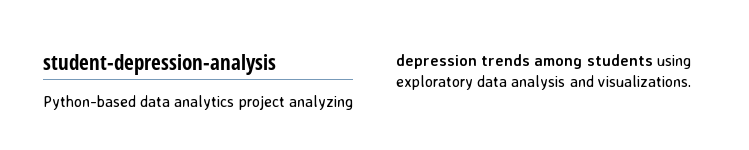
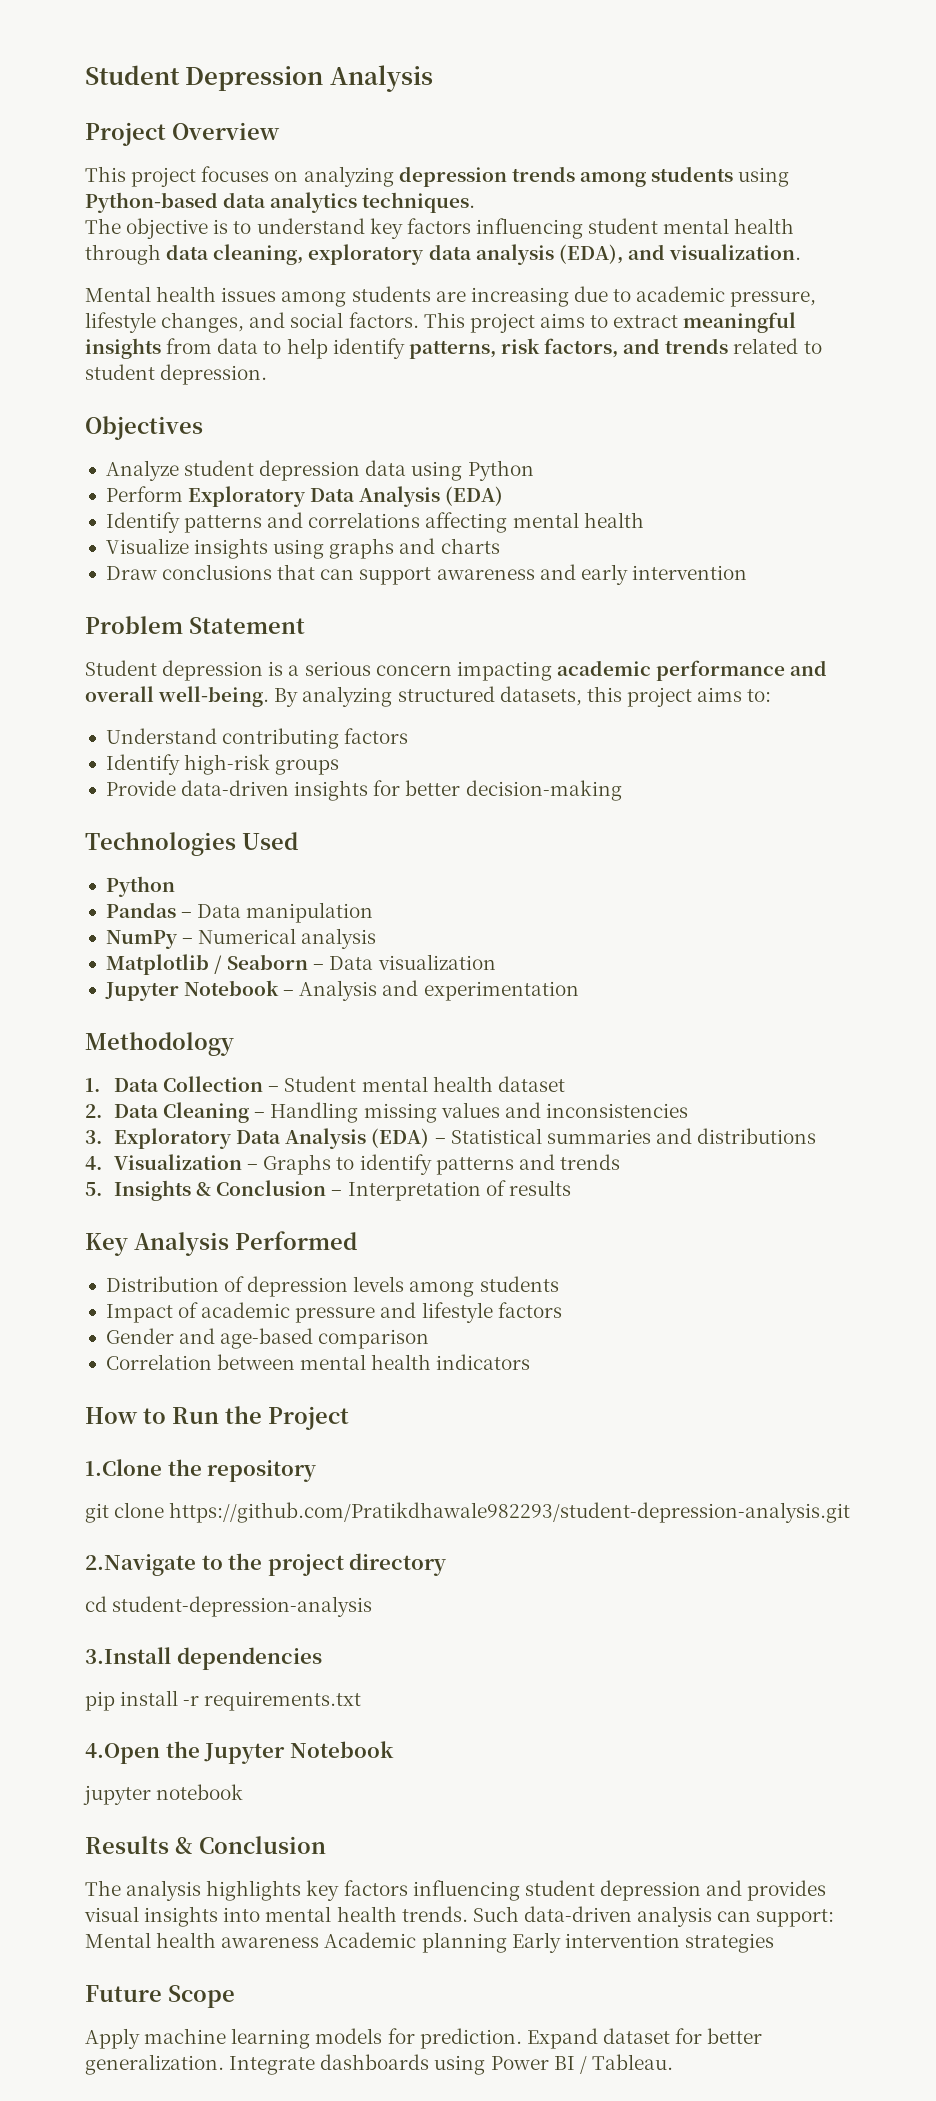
[43,54,276,75] [43,95,285,110] student-depression-analysis // Python-based data analytics project -> [85,65,433,92] [85,122,280,146] [85,166,299,187] Student Depression Analysis // Project Overview // This project focuses on
[396,75,691,90] exploratory data analysis and visualizations. -> [85,192,476,213] [85,218,795,239] [85,244,802,265] [85,286,817,307] [85,312,797,333] [85,338,822,359] [85,364,268,385] [85,416,203,440] [105,460,534,481] [105,486,504,507] [105,512,644,533] [105,538,500,559] [105,564,747,585] [85,616,305,634] [85,660,828,681] [85,686,772,707] [105,728,409,749] [105,754,340,775] [105,780,622,801] [85,832,298,856] [105,876,175,897] [105,902,374,923] [105,928,377,949] [105,954,496,975] [104,980,579,1001] [85,1032,234,1056] [85,1076,565,1092] [85,1102,688,1123] [85,1128,817,1149] [85,1154,620,1175] [85,1180,571,1201] [85,1231,357,1256] [105,1276,559,1297] [105,1302,562,1323] [105,1328,430,1349] [105,1354,531,1370] [85,1406,349,1430] [85,1459,317,1482] [85,1502,851,1523] [85,1553,447,1576] [85,1596,373,1617] [85,1647,322,1670] [85,1690,362,1711] [85,1741,394,1764] [83,1784,244,1805] [85,1836,326,1854] [85,1880,827,1901] [84,1906,835,1927] [85,1932,774,1953] [85,1985,235,2008] [85,2028,763,2049] [85,2054,673,2075] Python-based data analytics techniques. // The objective is to understand key factors influencing student mental health through data cleaning, exploratory data analysis (EDA), and visualization. // Mental health issues among students are increasing due to academic pressure, lifestyle changes, and social factors. This project aims to extract meaningful insights from data to help identify patterns, risk factors, and trends related to student depression. // Objectives // Analyze student depression data using Python // Perform Exploratory Data Analysis (EDA) // Identify patterns and correlations affecting mental health // Visualize insights using graphs and charts // Draw conclusions that can support awareness and early intervention // Problem Statement // Student depression is a serious concern impacting academic performance and overall well-being. By analyzing structured datasets, this project aims to: // Understand contributing factors // Identify high-risk groups // Provide data-driven insights for better decision-making // Technologies Used // Python // Pandas – Data manipulation // NumPy – Numerical analysis // Matplotlib / Seaborn – Data visualization // Jupyter Notebook – Analysis and experimentation // Methodology // 1. Data Collection – Student mental health dataset // 2. Data Cleaning – Handling missing values and inconsistencies // 3. Exploratory Data Analysis (EDA) – Statistical summaries and distributions // 4. Visualization – Graphs to identify patterns and trends // 5. Insights & Conclusion – Interpretation of results // Key Analysis Performed // Distribution of depression levels among students // Impact of academic pressure and lifestyle factors // Gender and age-based comparison // Correlation between mental health indicators // How to Run the Project // 1.Clone the repository // git clone https://github.com/Pratikdhawale982293/student-depression-analysis.git // 2.Navigate to the project directory // cd student-depression-analysis // 3.Install dependencies // pip install -r requirements.txt // 4.Open the Jupyter Notebook // jupyter notebook // Results & Conclusion // The analysis highlights key factors influencing student depression and provides visual insights into mental health trends. Such data-driven analysis can support: Mental health awareness Academic planning Early intervention strategies // Future Scope // Apply machine learning models for prediction. Expand dataset for better generalization. Integrate dashboards using Power BI / Tableau.

